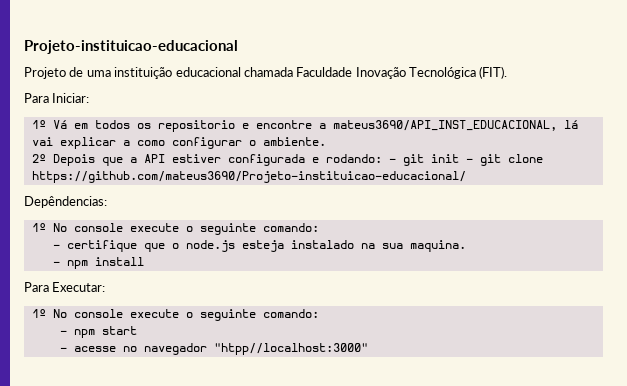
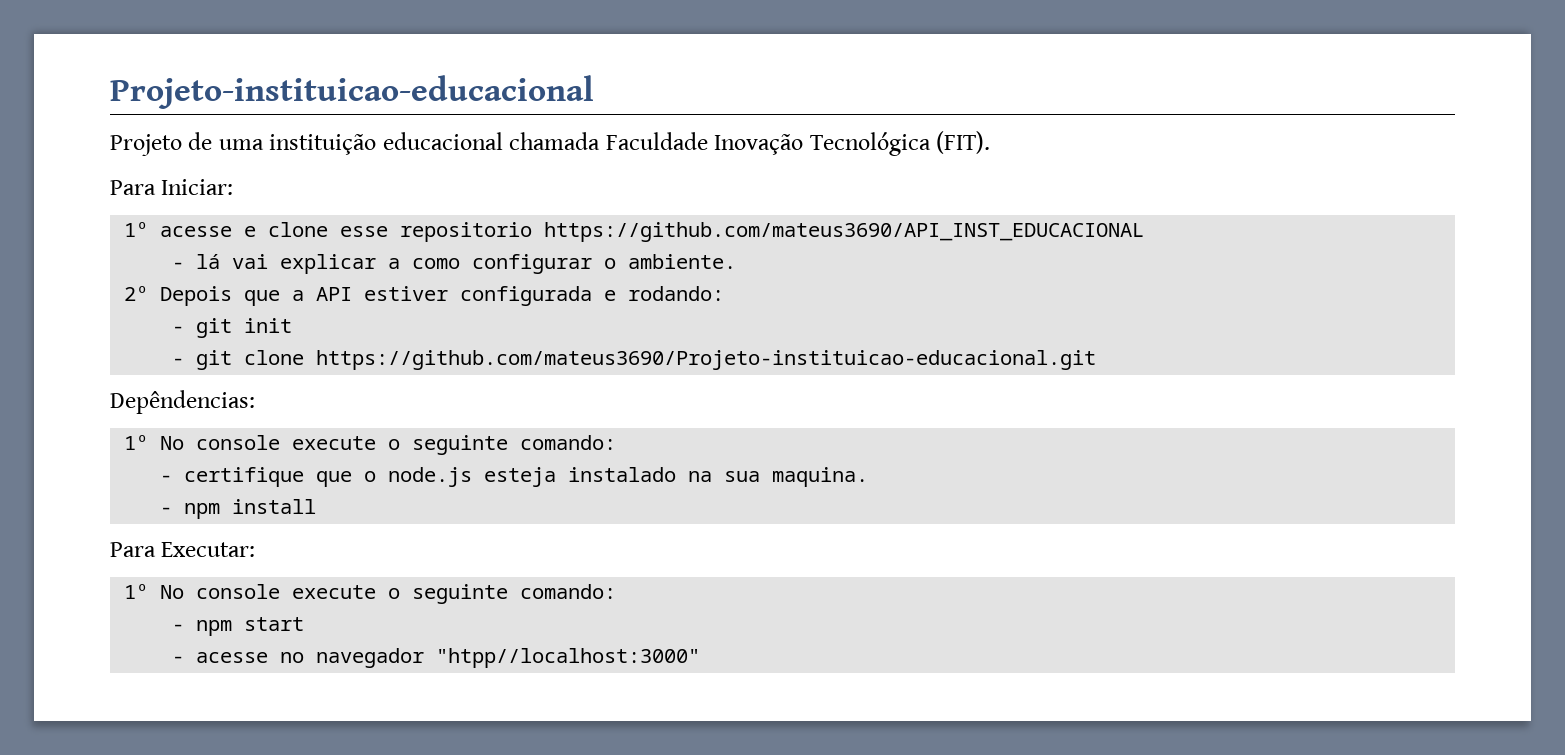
[52,120,557,132] Vá em todos os repositorio e encontre a mateus3690/API_INST_EDUCACIONAL, -> [160,222,1145,242] [172,262,185,269] acesse e clone esse repositorio https://github.com/mateus3690/API_INST_EDUCACIONAL // -
(382, 158) none -> (725, 293) //
(459, 158) none -> (293, 325) //
[31,171,466,183] https://github.com/mateus3690/Projeto-instituicao-educacional/ -> [316,350,1097,370] https://github.com/mateus3690/Projeto-instituicao-educacional.git

